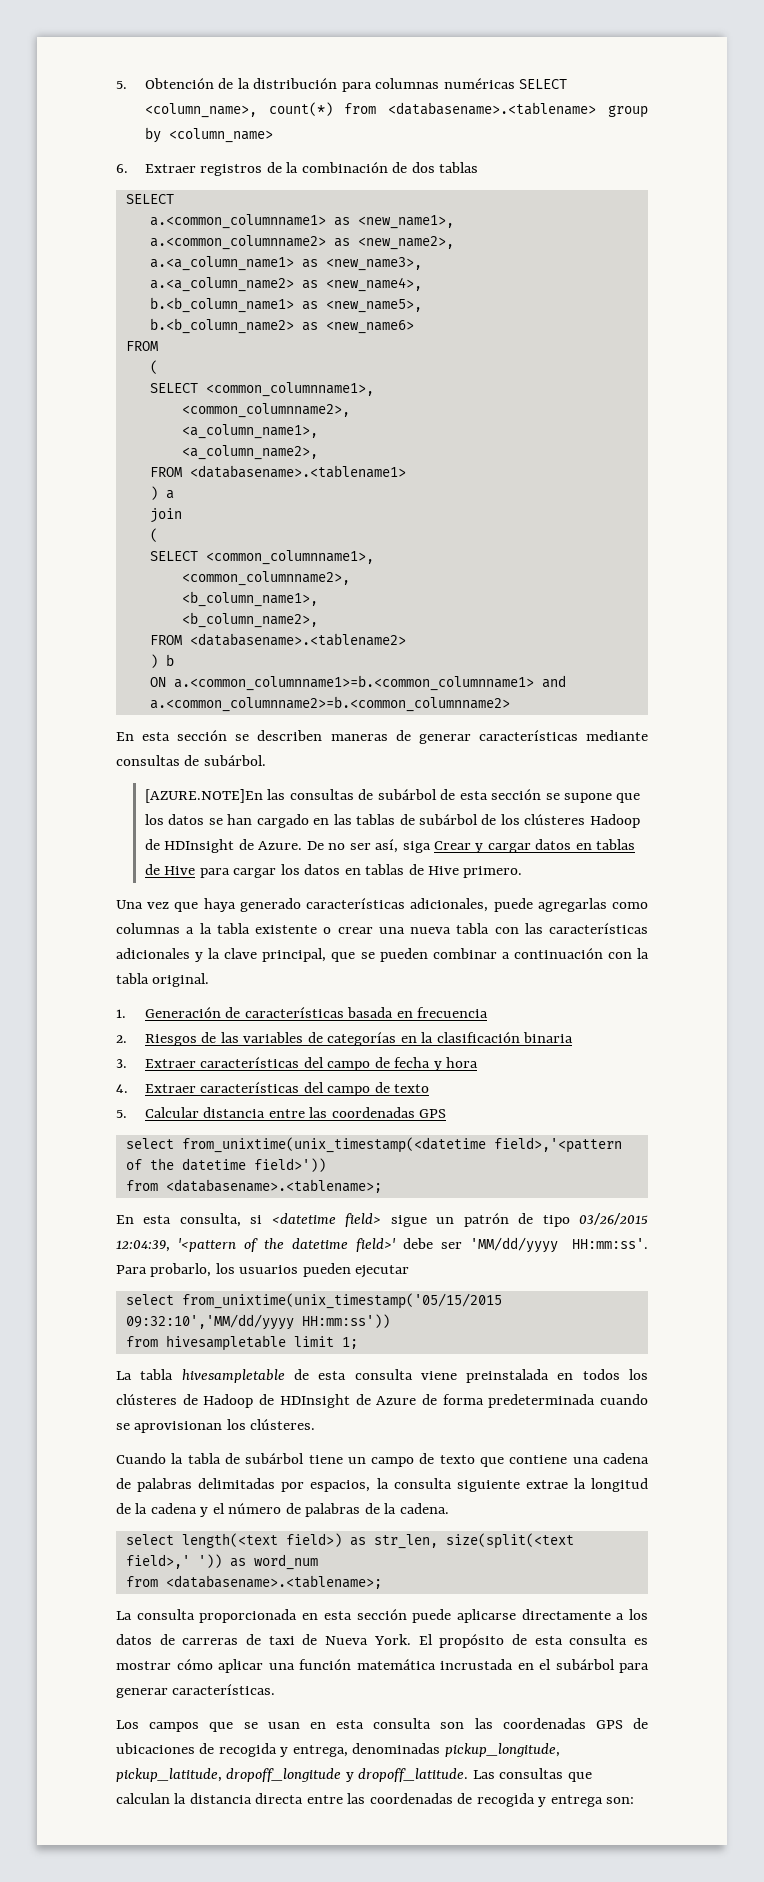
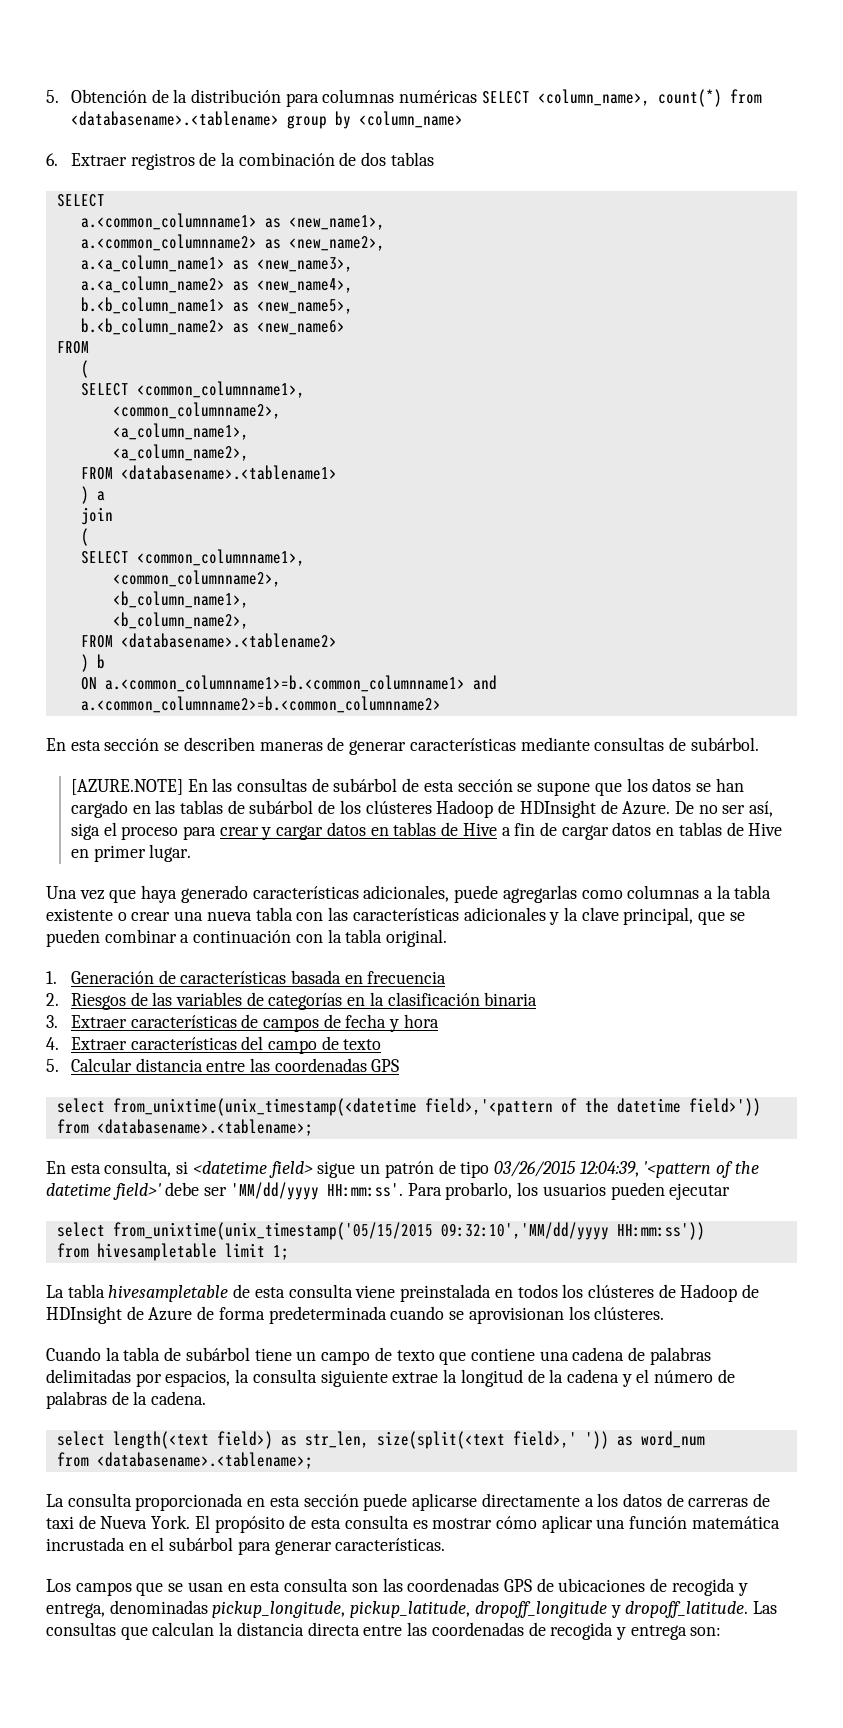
[144,789,263,803] [AZURE.NOTE]En -> [70,779,208,795] [AZURE.NOTE] En
[434,841,472,850] Crear -> [103,822,259,840] el proceso para crear
[199,864,523,878] para cargar los datos en tablas de Hive primero. -> [501,822,783,840] [70,844,192,862] a fin de cargar datos en tablas de Hive en primer lugar.
[303,1057,371,1071] del campo -> [241,1014,319,1032] de campos

